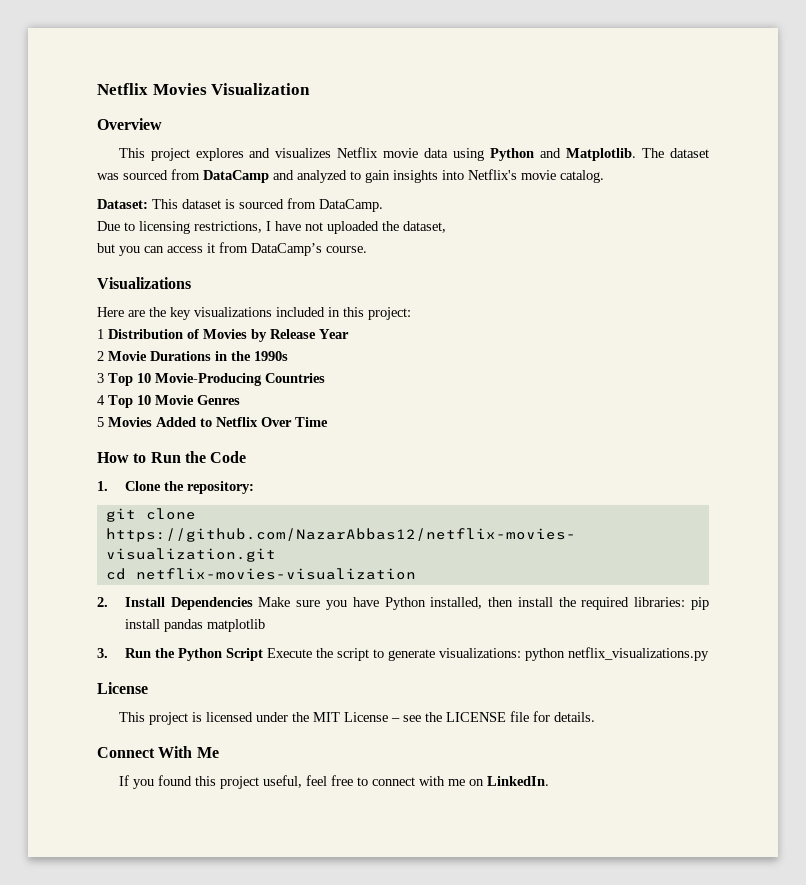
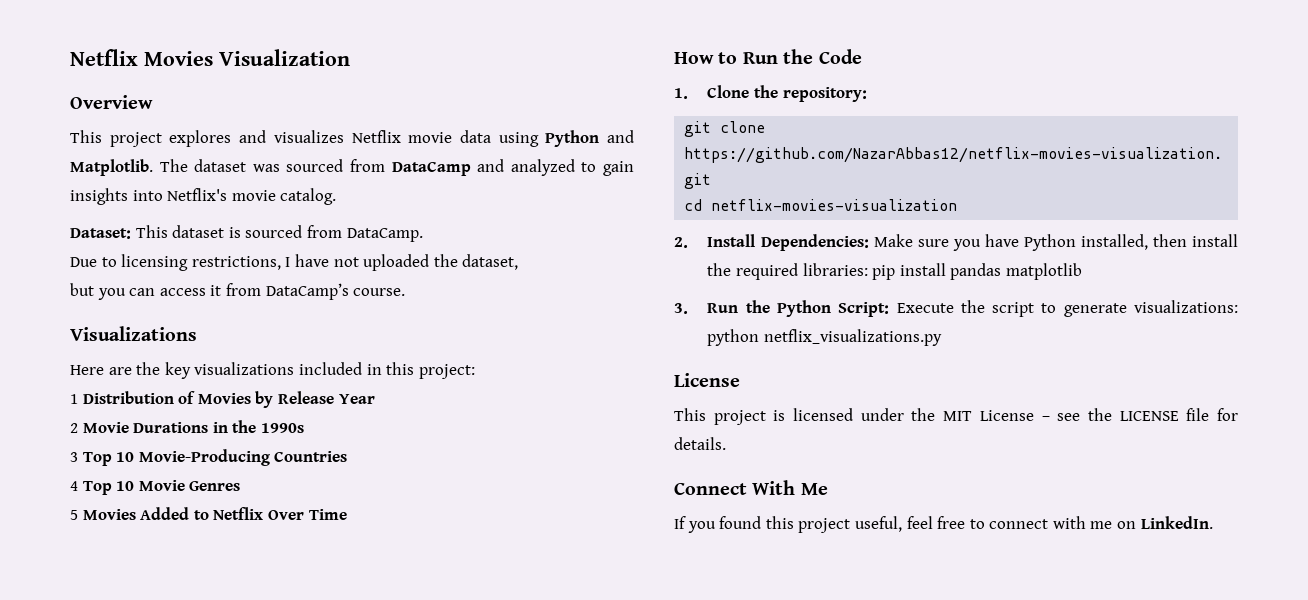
[170,597,253,610] Dependencies -> [760,234,869,251] Dependencies:
[225,648,263,661] Script -> [838,302,890,317] Script:

